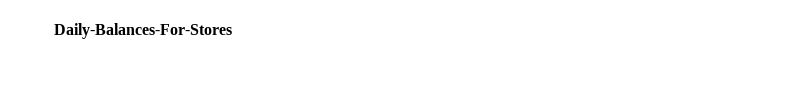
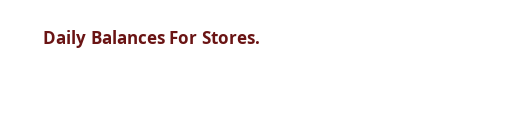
[54,23,232,39] Daily-Balances-For-Stores -> [43,30,260,48] Daily Balances For Stores.

